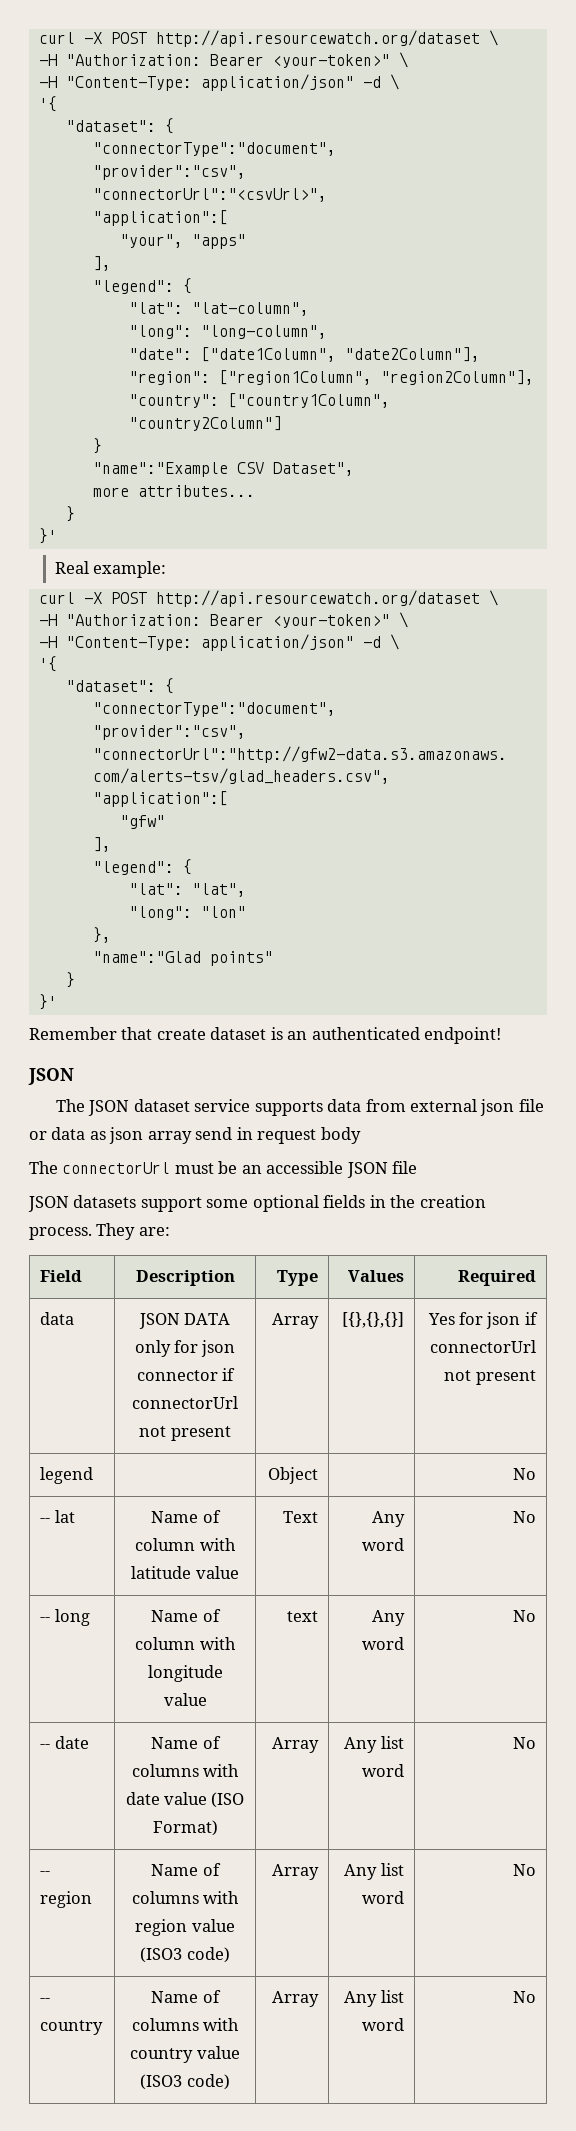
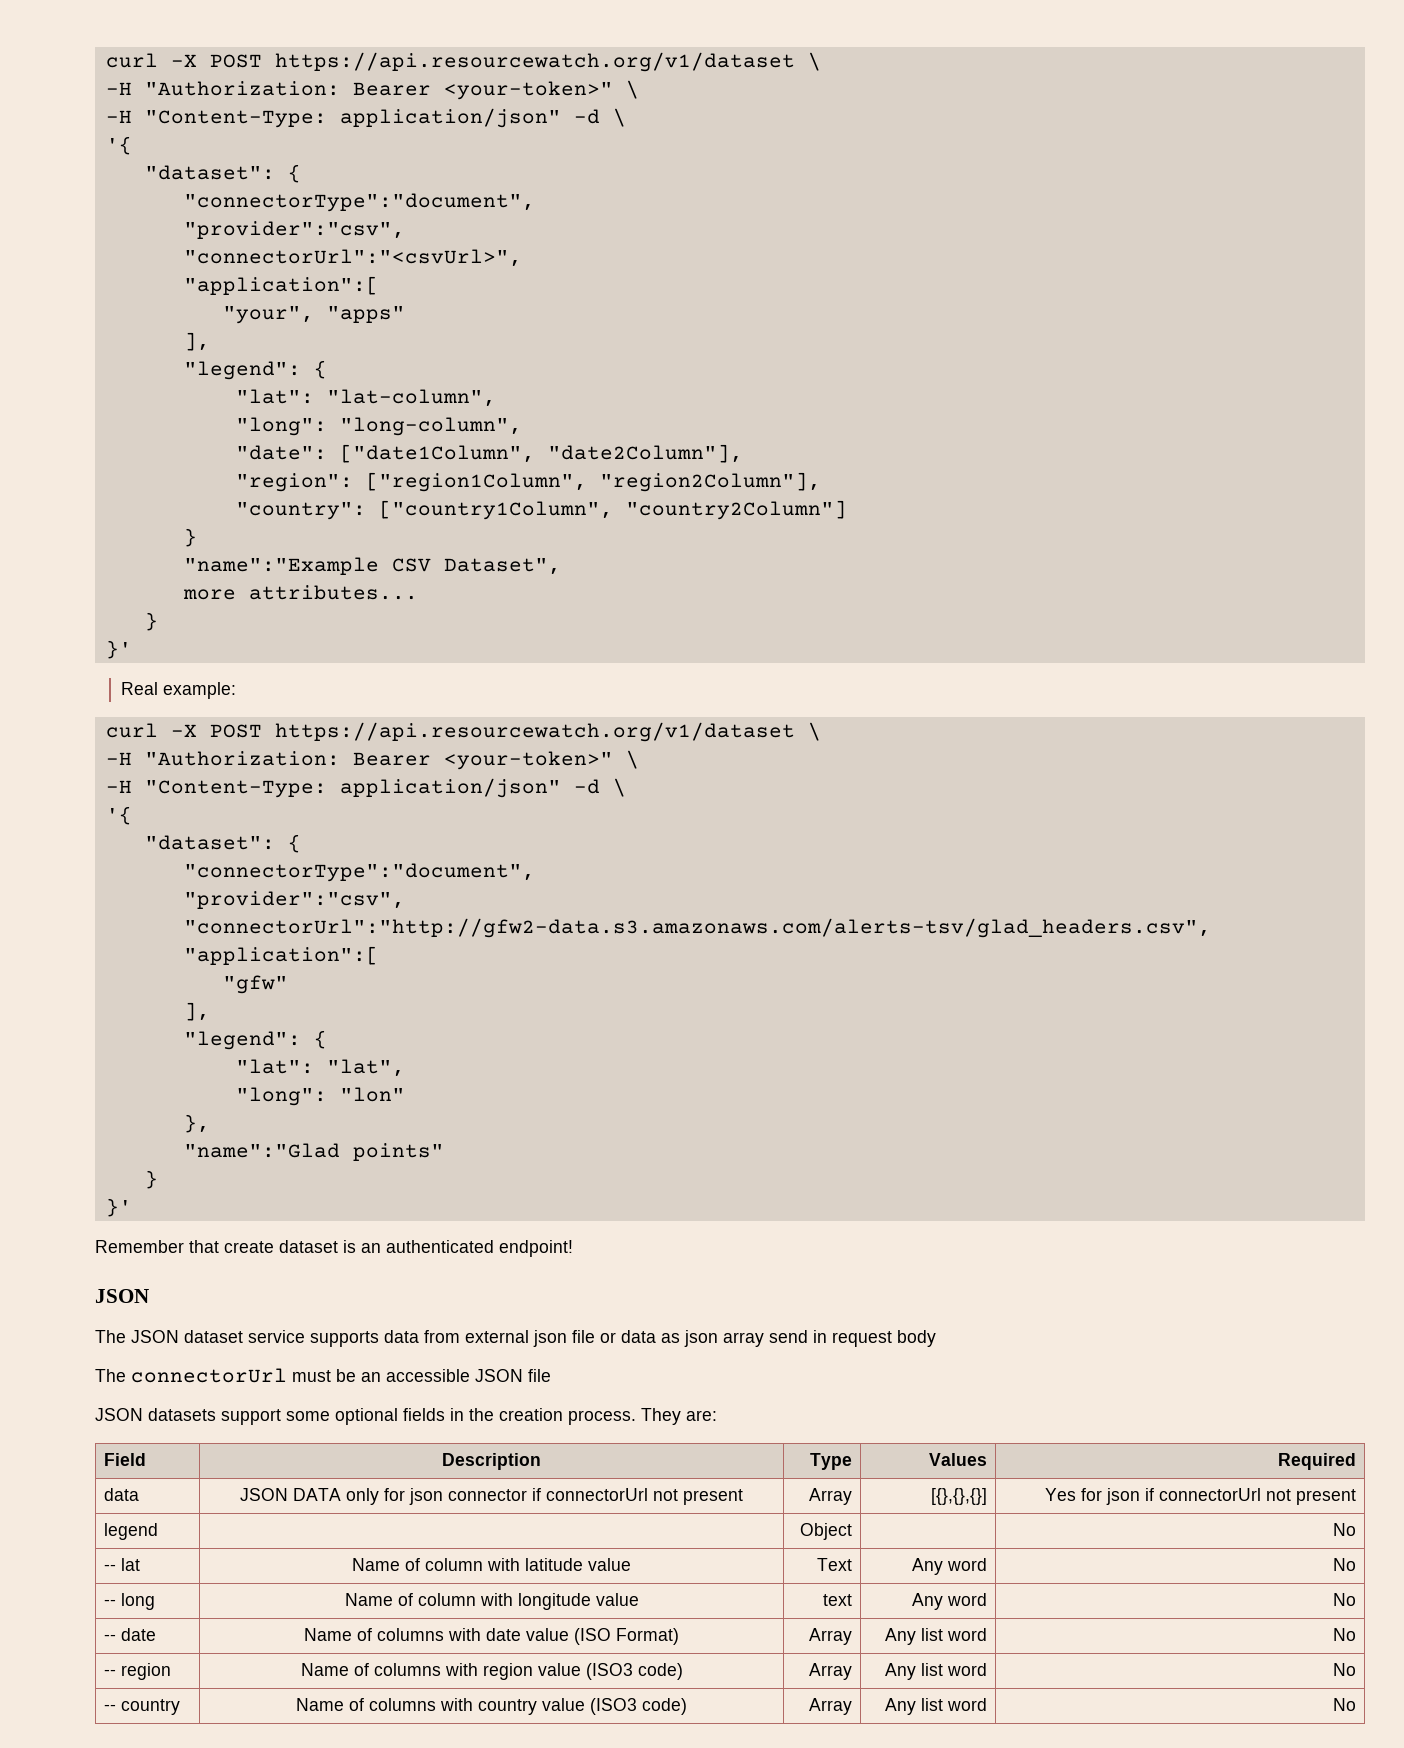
[38,30,480,47] curl -X POST http://api.resourcewatch.org/dataset -> [105,52,795,72] curl -X POST https://api.resourcewatch.org/v1/dataset
[155,590,480,607] http://api.resourcewatch.org/dataset -> [274,722,795,742] https://api.resourcewatch.org/v1/dataset

